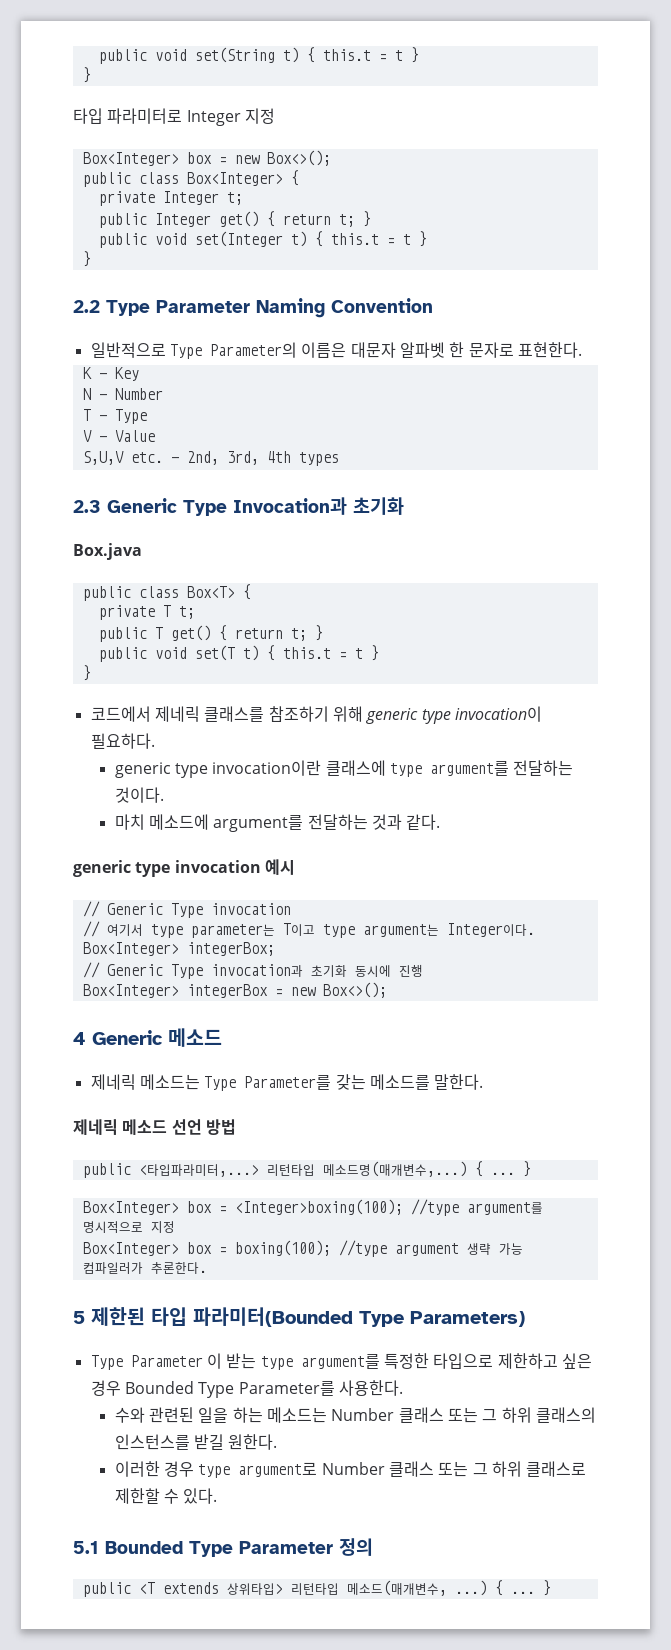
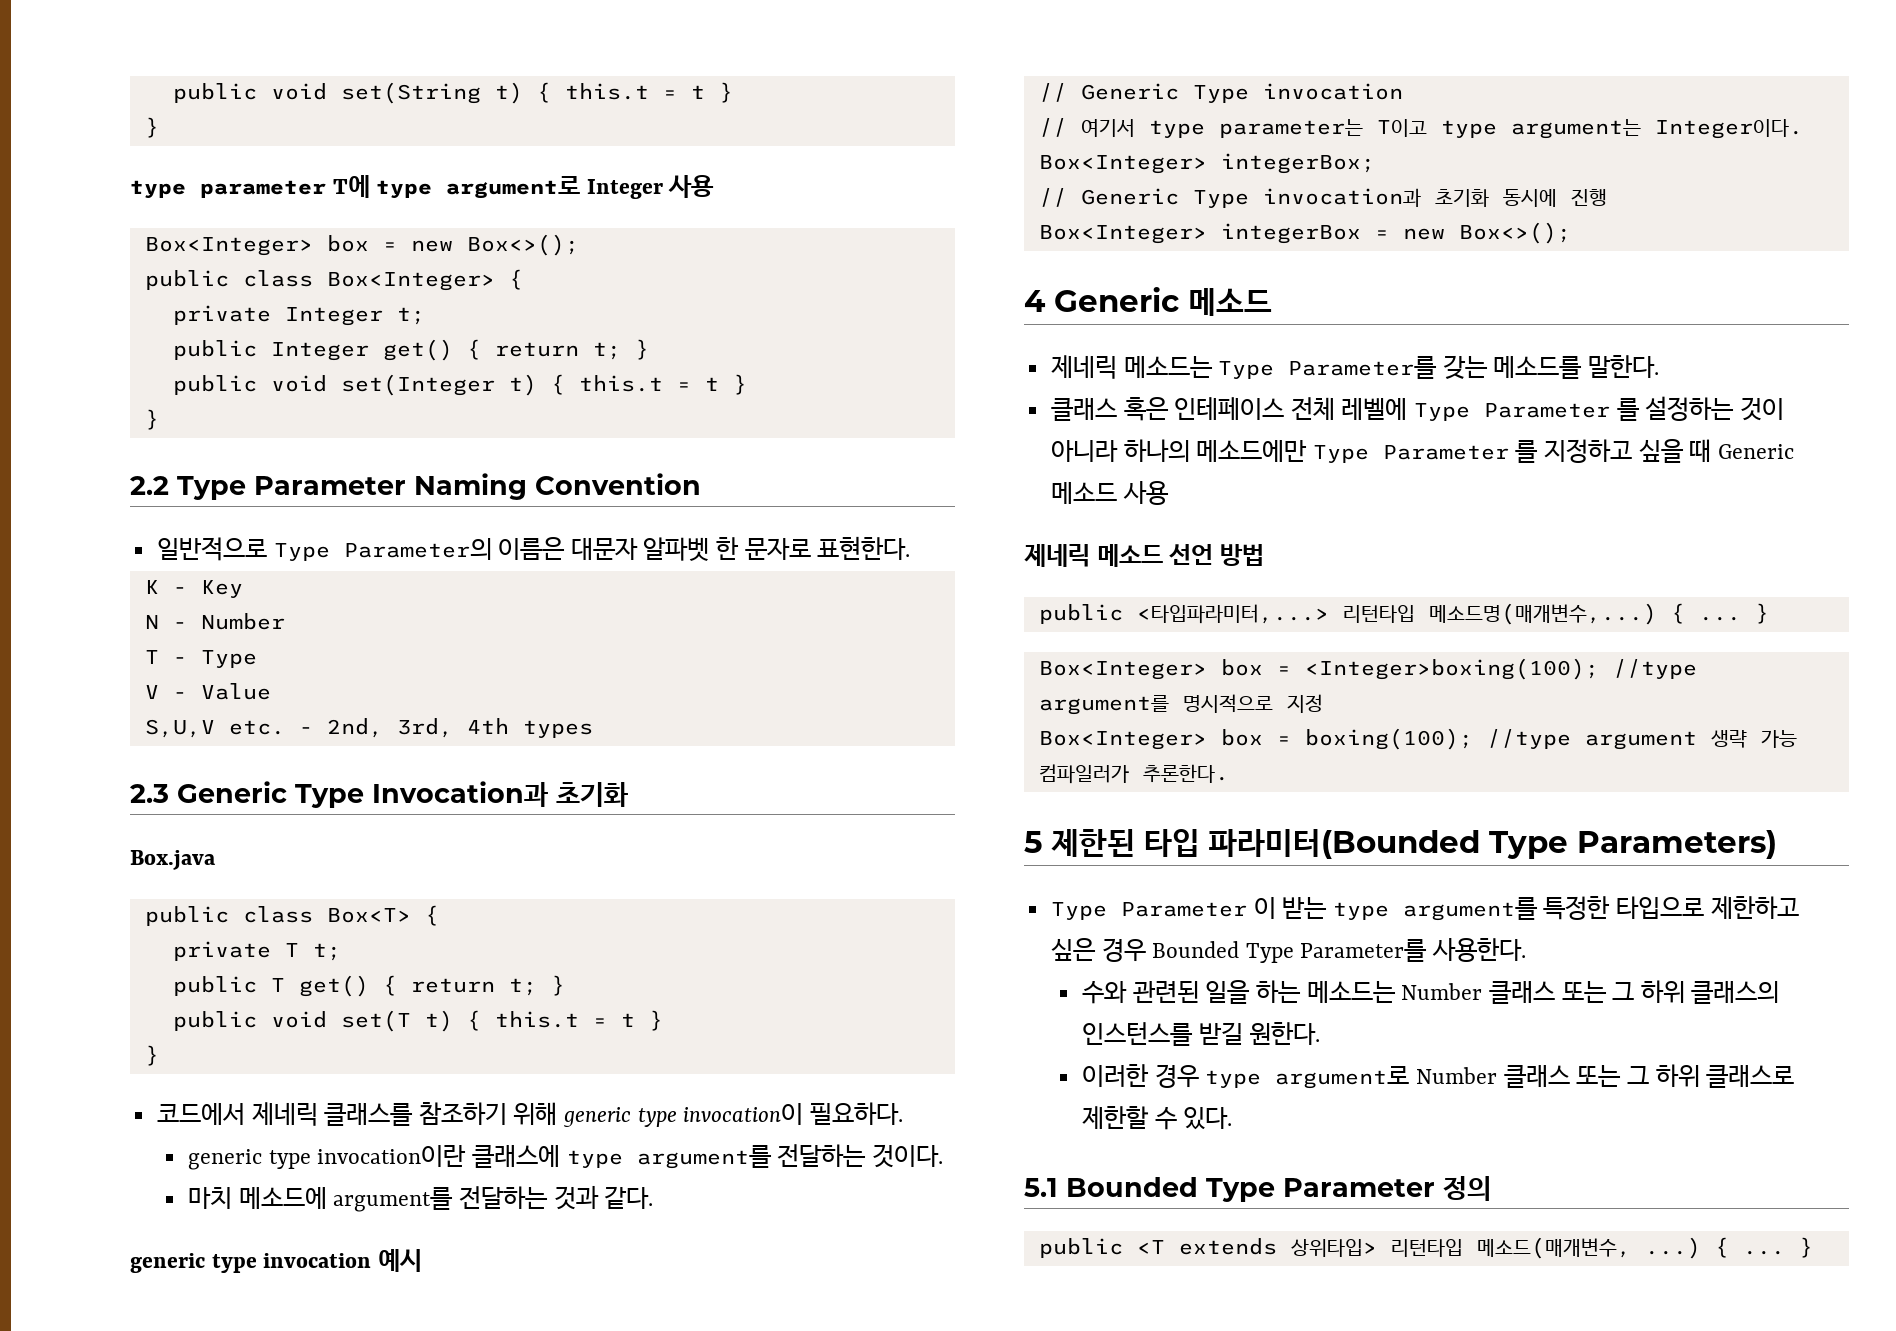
[73,108,275,126] 타입 파라미터로 Integer 지정 -> [130,175,715,199] type parameter T에 type argument로 Integer 사용
(484, 1082) none -> [1050,396,1784,421] [1050,439,1794,463] [1050,481,1169,505] // 클래스 혹은 인테페이스 전체 레벨에 Type Parameter 를 설정하는 것이 아니라 하나의 메소드에만 Type Parameter 를 지정하고 싶을 때 Generic 메소드 사용

